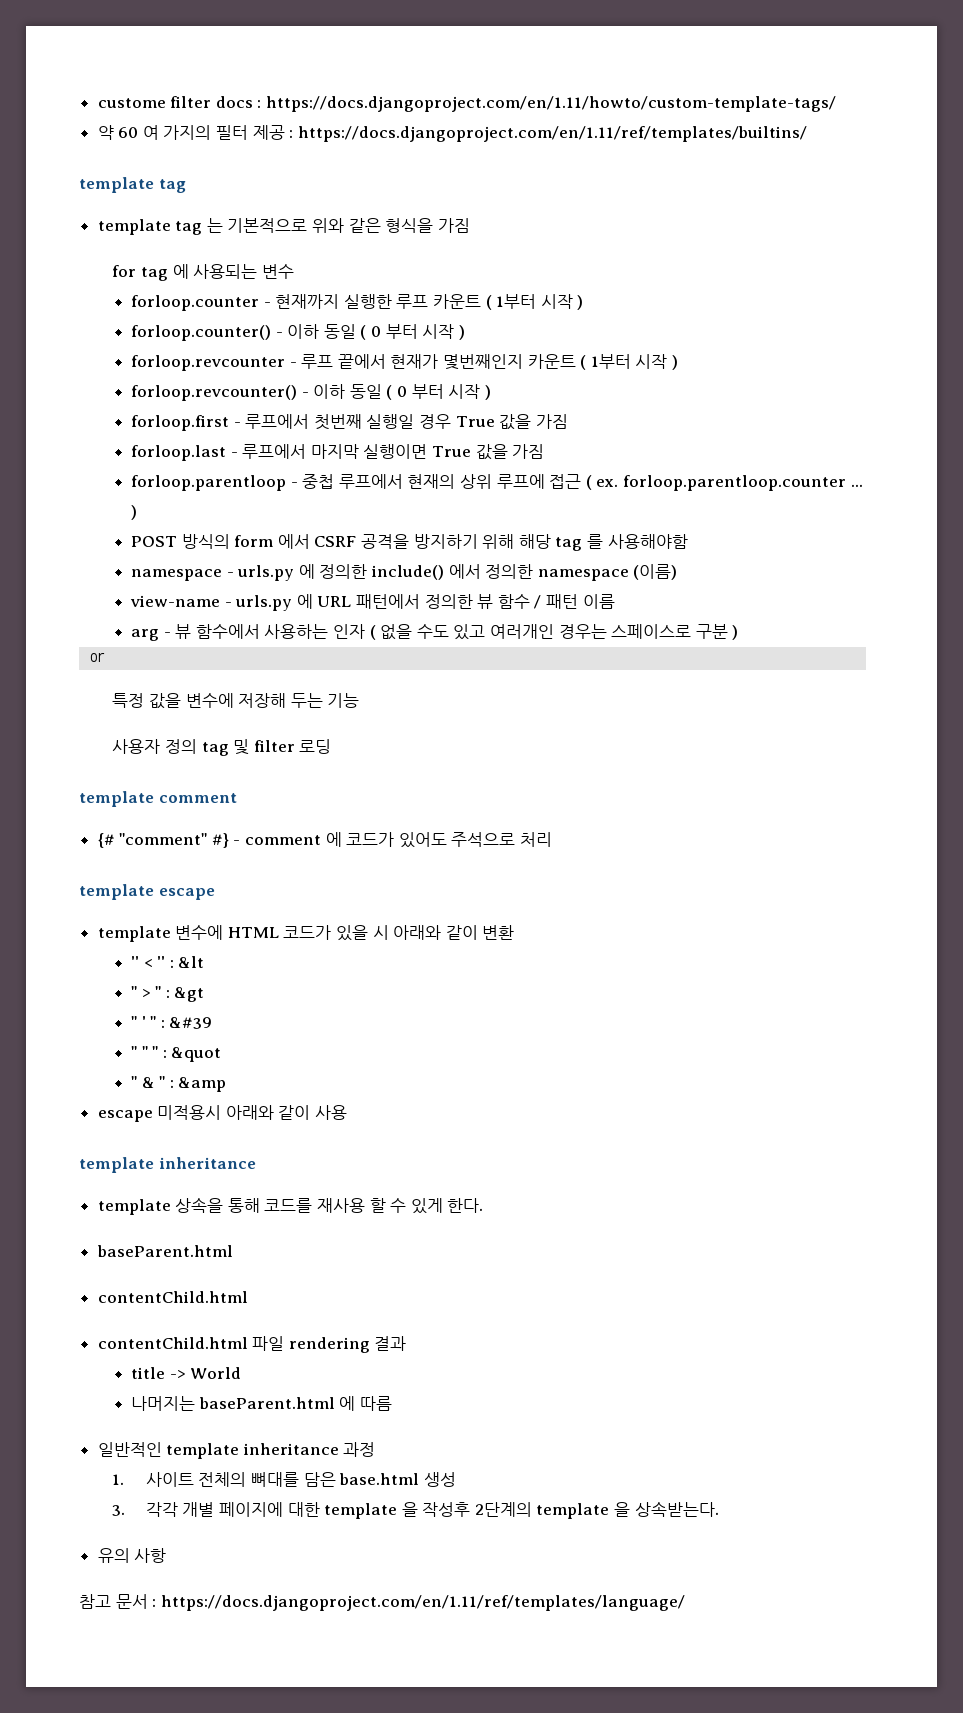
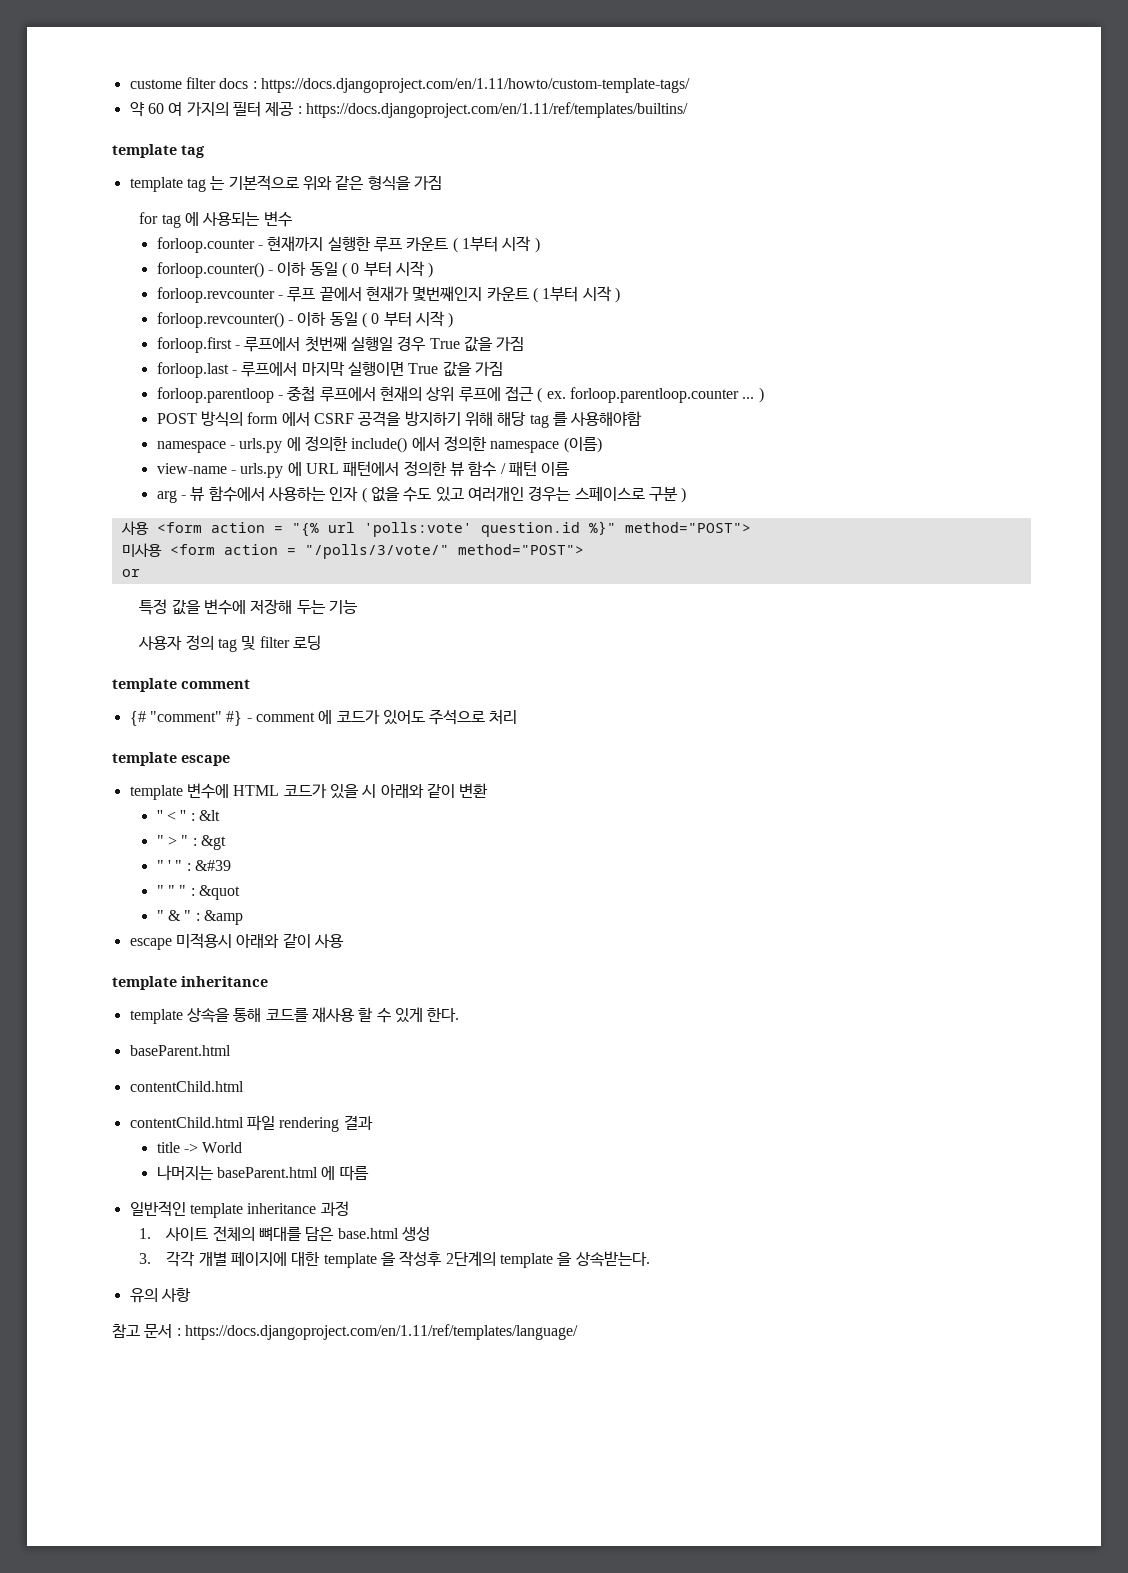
(739, 632) none -> [120,521,751,537] [121,543,584,559] // 사용 <form action = "{% url 'polls:vote' question.id %}" method="POST"> // 미사용 <form action = "/polls/3/vote/" method="POST">

